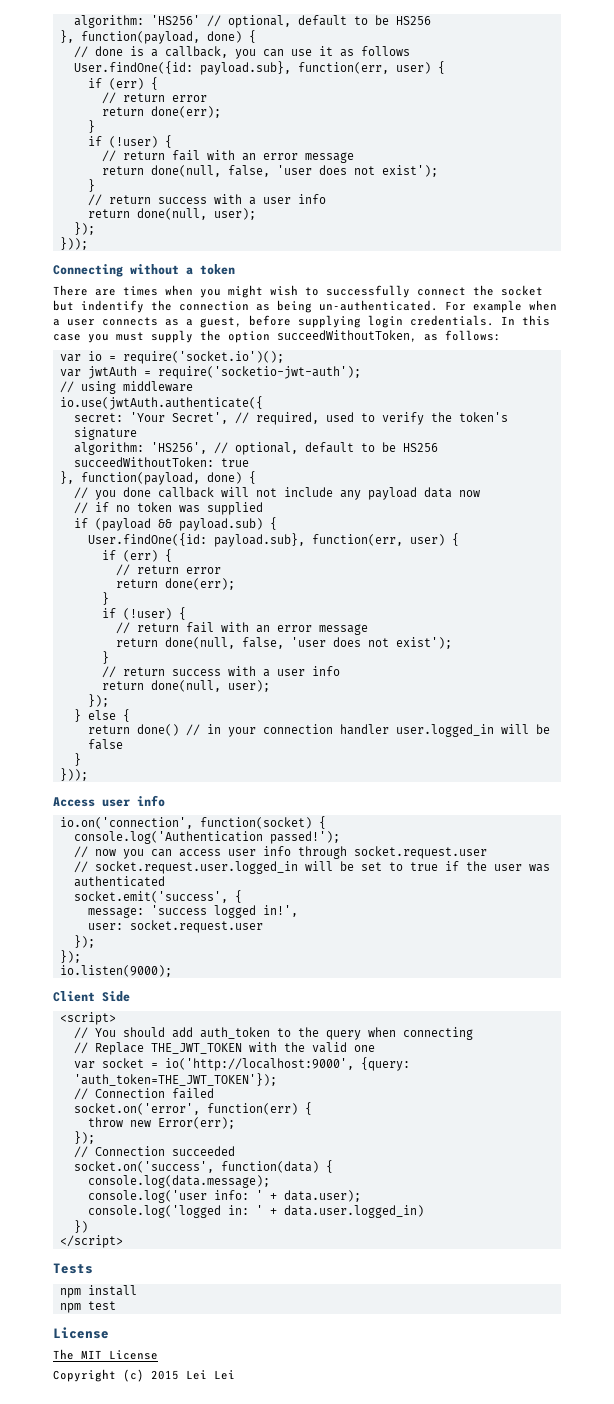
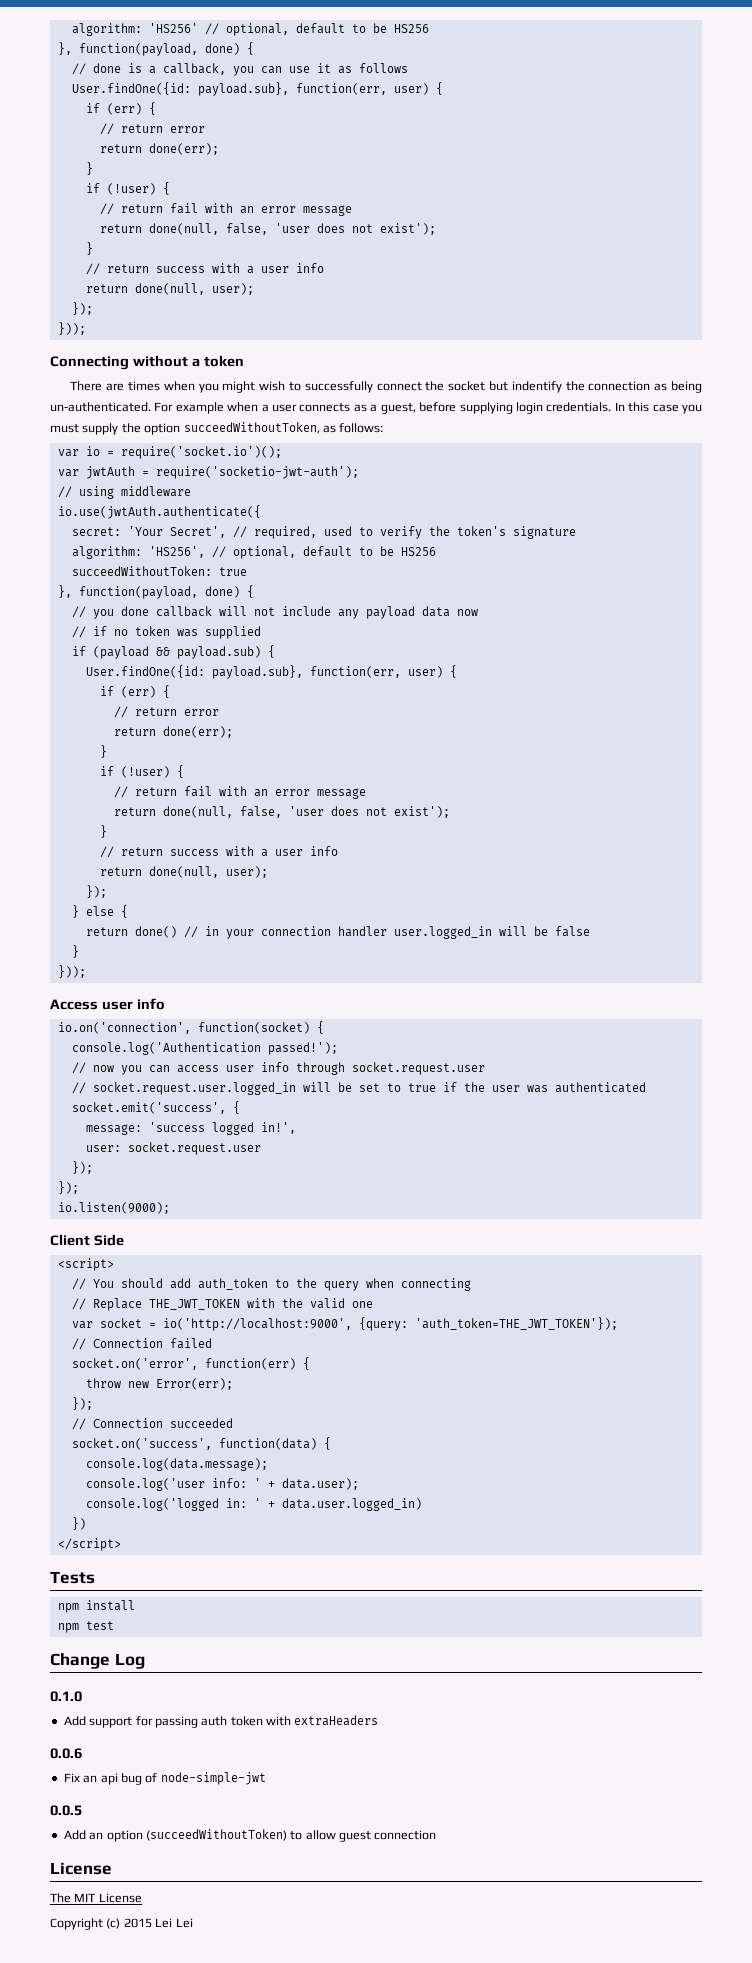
(116, 1305) none -> [50,1653,145,1669] [50,1691,82,1702] [63,1715,379,1728] [50,1748,82,1759] [63,1772,266,1785] [50,1805,82,1816] [63,1829,437,1842] // Change Log // 0.1.0 // Add support for passing auth token with extraHeaders // 0.0.6 // Fix an api bug of node-simple-jwt // 0.0.5 // Add an option (succeedWithoutToken) to allow guest connection

